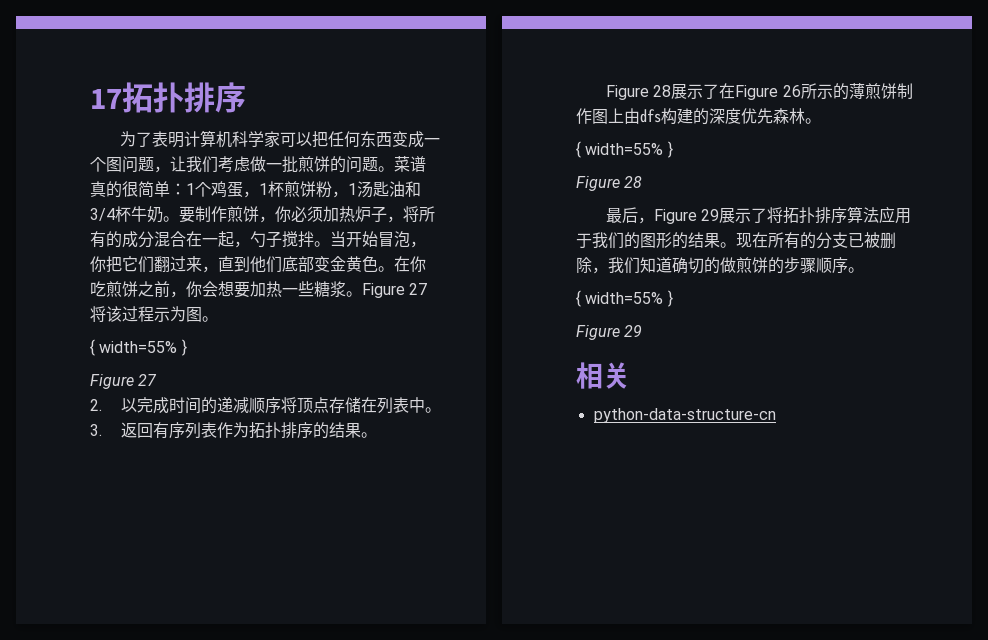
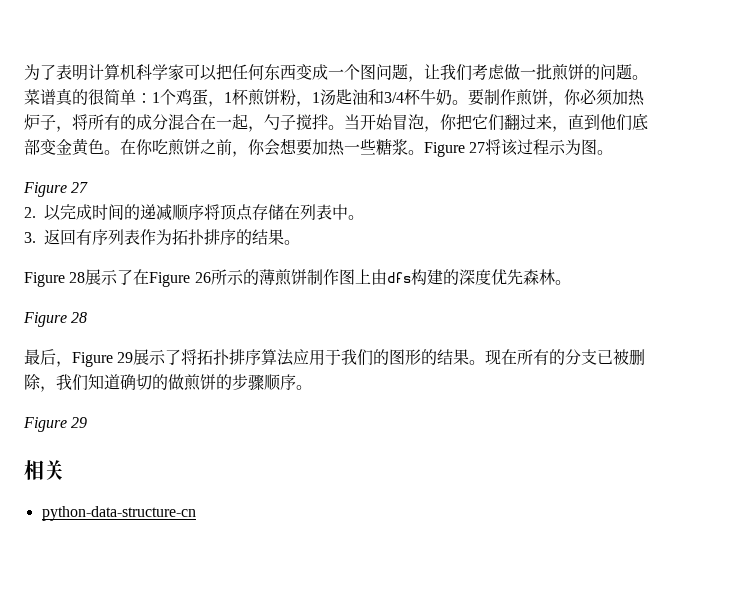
[90,82,246,113] 17拓扑排序 // -> (24, 72) none
[90,339,187,356] // { width=55% } -> (614, 152) none
[576,141,673,158] // { width=55% } -> (571, 282) none
[576,290,673,307] // { width=55% } -> (312, 387) none

